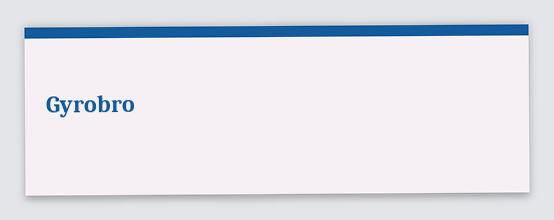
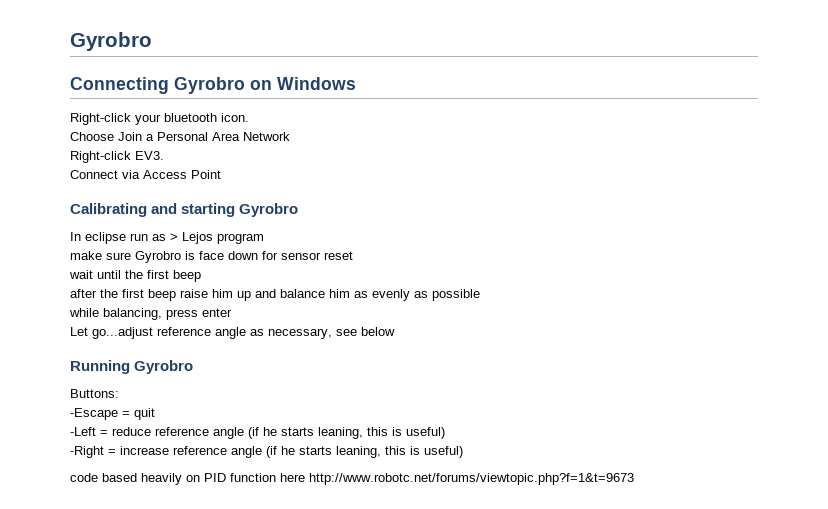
[45,94,136,118] Gyrobro -> [70,32,152,51] [70,77,356,94] [70,113,249,125] [70,132,290,141] [70,151,164,163] [70,170,221,179] [70,203,299,217] [70,232,264,244] [70,251,353,263] [69,270,201,282] [70,289,480,301] [69,308,232,320] [70,327,395,339] [70,360,194,374] [70,389,119,398] [70,408,155,420] [70,427,445,439] [70,446,463,458] [70,473,634,485] Gyrobro // Connecting Gyrobro on Windows // Right-click your bluetooth icon. // Choose Join a Personal Area Network // Right-click EV3. // Connect via Access Point // Calibrating and starting Gyrobro // In eclipse run as > Lejos program // make sure Gyrobro is face down for sensor reset // wait until the first beep // after the first beep raise him up and balance him as evenly as possible // while balancing, press enter // Let go...adjust reference angle as necessary, see below // Running Gyrobro // Buttons: // -Escape = quit // -Left = reduce reference angle (if he starts leaning, this is useful) // -Right = increase reference angle (if he starts leaning, this is useful) // code based heavily on PID function here http://www.robotc.net/forums/viewtopic.php?f=1&t=9673

